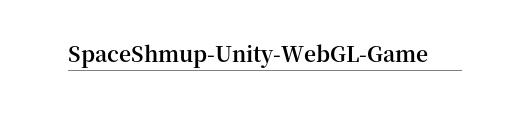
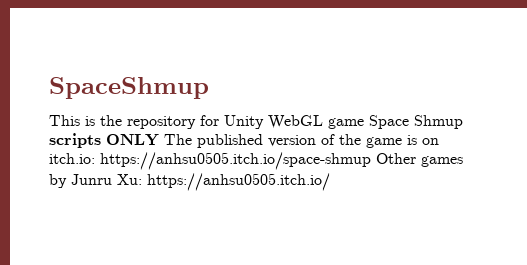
[68,44,428,68] SpaceShmup-Unity-WebGL-Game -> [49,77,209,99] [49,115,463,129] [49,133,439,148] [49,152,463,170] [49,173,330,191] SpaceShmup // This is the repository for Unity WebGL game Space Shmup scripts ONLY The published version of the game is on itch.io: https://anhsu0505.itch.io/space-shmup Other games by Junru Xu: https://anhsu0505.itch.io/

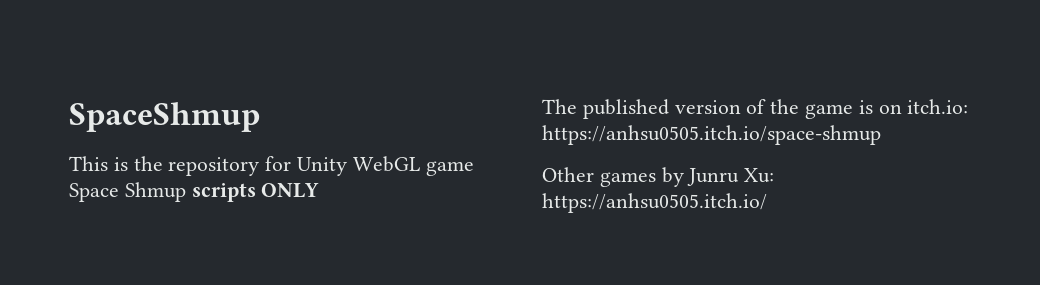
(159, 140) none -> (320, 190) //
(371, 161) none -> (881, 135) //

